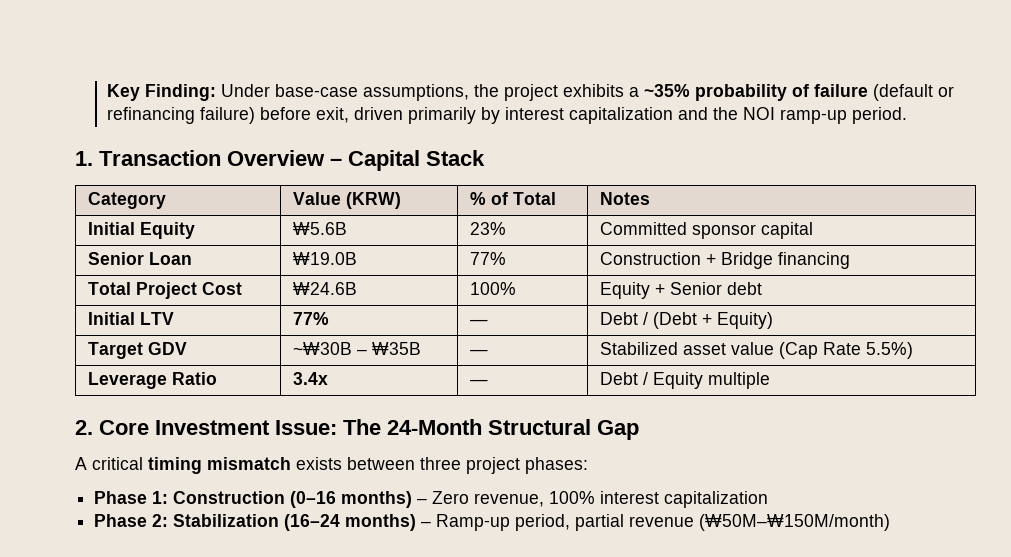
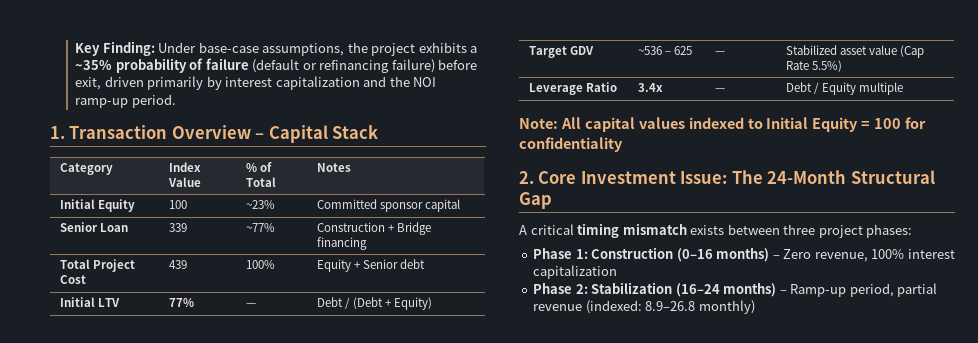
(166, 200) none -> [169,162,202,172] Index
[345,192,401,209] (KRW) -> (202, 182) none
[292,222,347,235] [469,222,506,235] ₩5.6B | 23% -> [169,200,188,209] [246,200,276,209] 100 | ~23%
[292,252,357,265] [469,252,506,265] ₩19.0B | 77% -> [169,223,188,232] [246,223,276,232] 339 | ~77%
[292,282,357,295] ₩24.6B -> [169,260,188,269] 439
[292,342,421,355] ~₩30B – ₩35B -> [638,46,693,55] ~536 – 625
(770, 380) none -> [519,117,927,132] [519,137,623,152] // Note: All capital values indexed to Initial Equity = 100 for confidentiality
[699,514,891,531] (₩50M–₩150M/month) -> [585,300,755,314] (indexed: 8.9–26.8 monthly)

